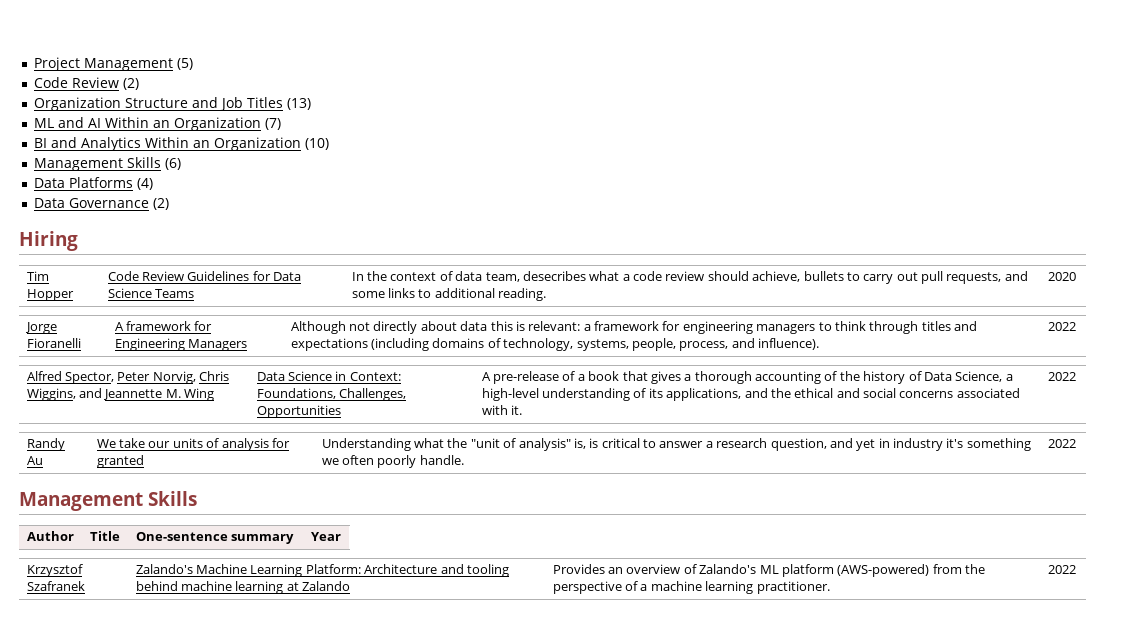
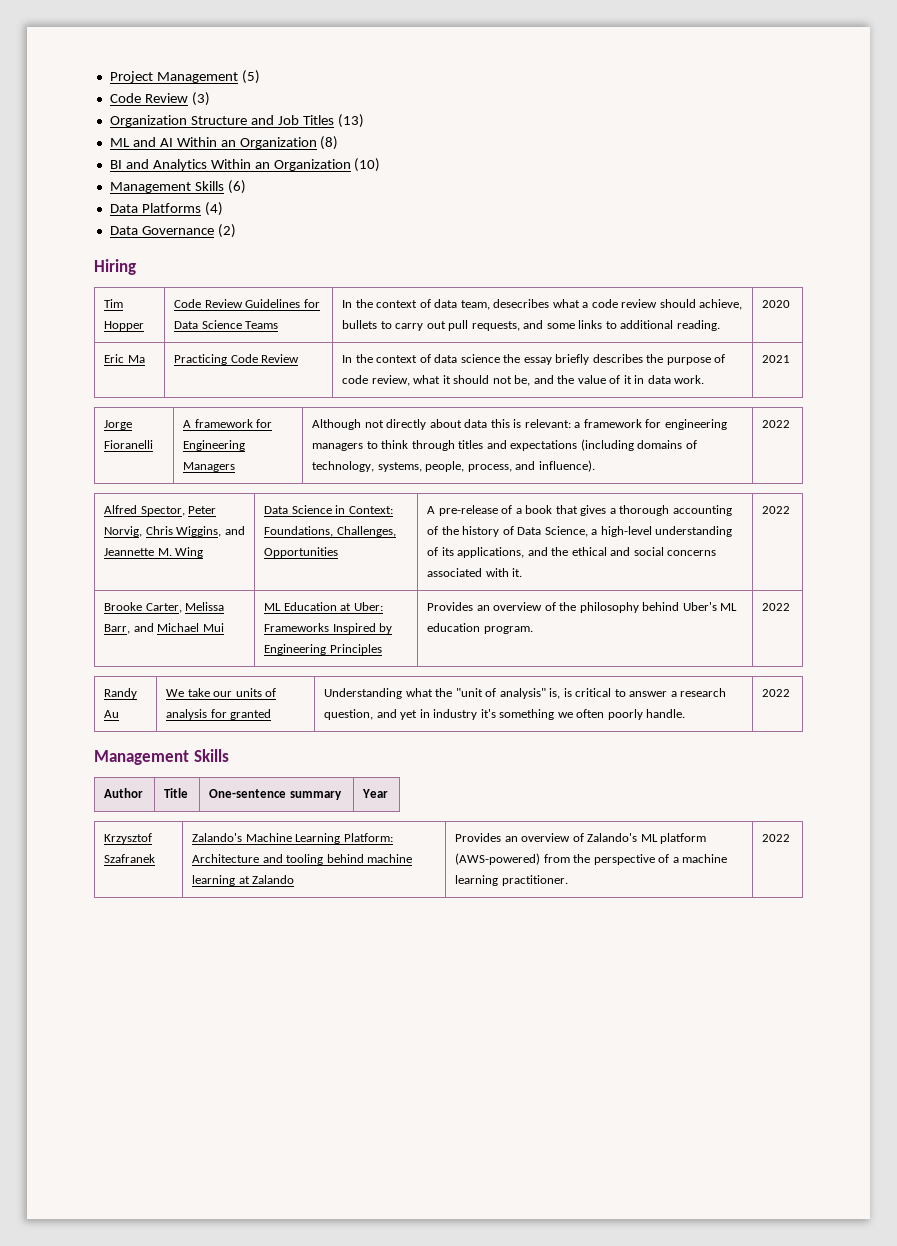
[123,78,140,90] (2) -> [191,92,210,106] (3)
[265,118,282,130] (7) -> [320,136,339,150] (8)
(1076, 276) none -> [104,354,145,363] [174,354,300,365] [342,354,726,365] [342,375,705,386] [762,355,791,363] // Eric Ma | Practicing Code Review | In the context of data science the essay briefly describes the purpose of code review, what it should not be, and the value of it in data work. | 2021
(1076, 376) none -> [104,602,225,613] [104,623,224,634] [264,602,383,611] [264,623,393,634] [264,644,382,655] [427,602,738,613] [427,623,533,634] [762,603,791,611] // Brooke Carter, Melissa Barr, and Michael Mui | ML Education at Uber: Frameworks Inspired by Engineering Principles | Provides an overview of the philosophy behind Uber's ML education program. | 2022

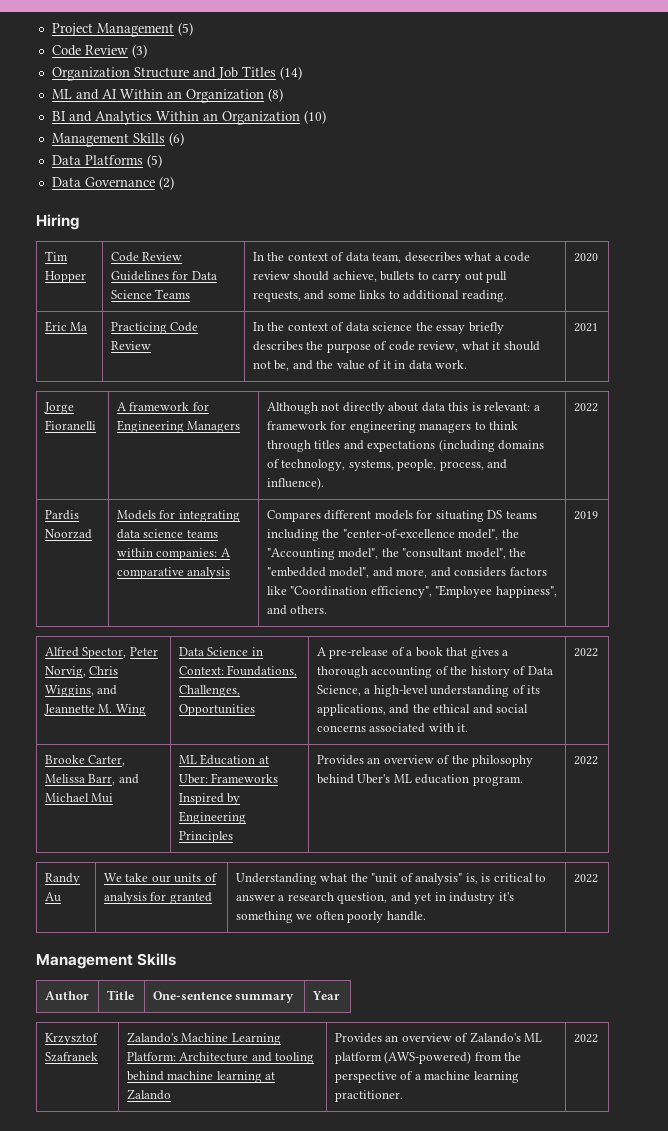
[337,114,364,128] (13) -> [279,66,302,80] (14)
[204,202,223,216] (4) -> [146,154,162,168] (5)
(791, 424) none -> [44,510,79,520] [44,529,92,539] [116,510,240,522] [116,529,218,539] [116,548,230,560] [116,567,231,579] [266,510,537,522] [266,529,519,541] [266,548,527,560] [266,567,547,578] [266,585,557,598] [266,605,328,615] [573,511,598,520] // Pardis Noorzad | Models for integrating data science teams within companies: A comparative analysis | Compares different models for situating DS teams including the "center-of-excellence model", the "Accounting model", the "consultant model", the "embedded model", and more, and considers factors like "Coordination efficiency", "Employee happiness", and others. | 2019

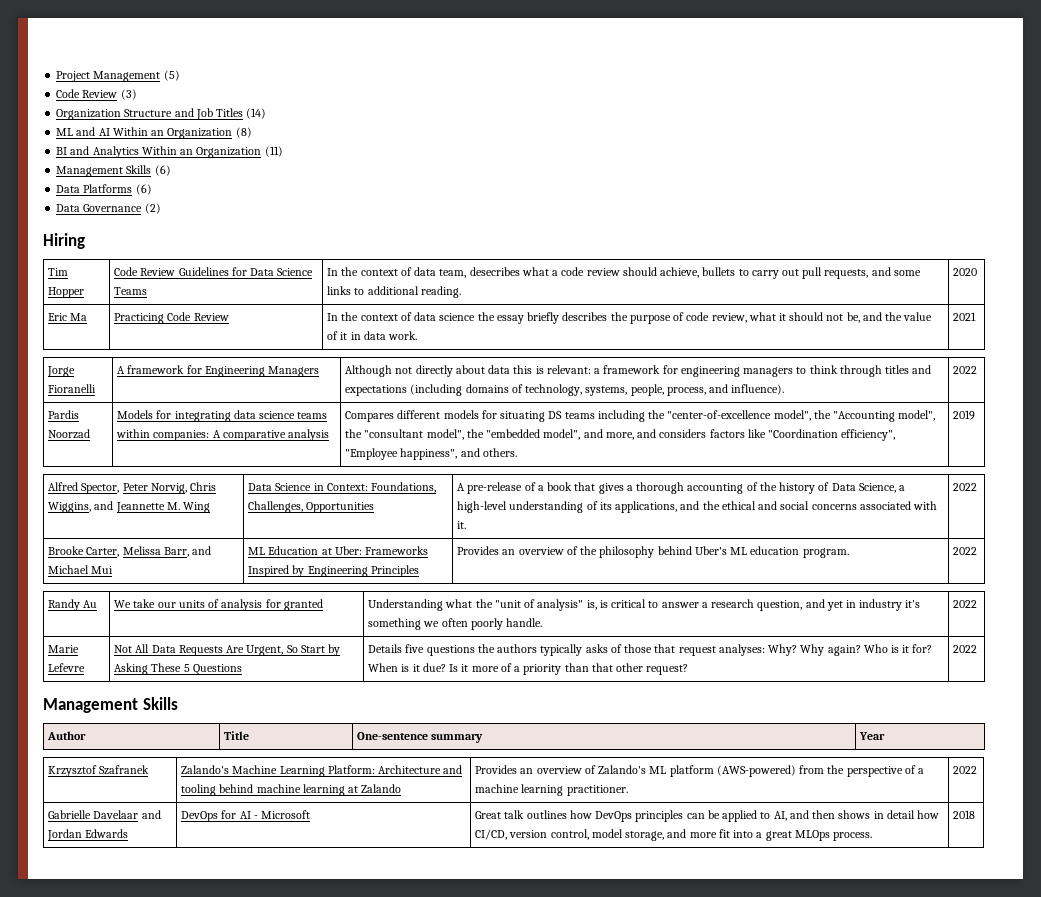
[303,110,326,124] (10) -> [264,146,283,157] (11)
[146,154,162,168] (5) -> [135,184,152,195] (6)
(598, 878) none -> [48,645,80,653] [48,663,86,672] [114,644,341,656] [114,663,242,675] [368,644,933,656] [368,663,689,675] [953,645,978,653] // Marie Lefevre | Not All Data Requests Are Urgent, So Start by Asking These 5 Questions | Details five questions the authors typically asks of those that request analyses: Why? Why again? Who is it for? When is it due? Is it more of a priority than that other request? | 2022
(598, 1038) none -> [48,810,161,819] [47,829,129,841] [181,810,311,822] [475,810,939,822] [475,829,873,841] [953,810,976,819] // Gabrielle Davelaar and Jordan Edwards | DevOps for AI - Microsoft | Great talk outlines how DevOps principles can be applied to AI, and then shows in detail how CI/CD, version control, model storage, and more fit into a great MLOps process. | 2018

